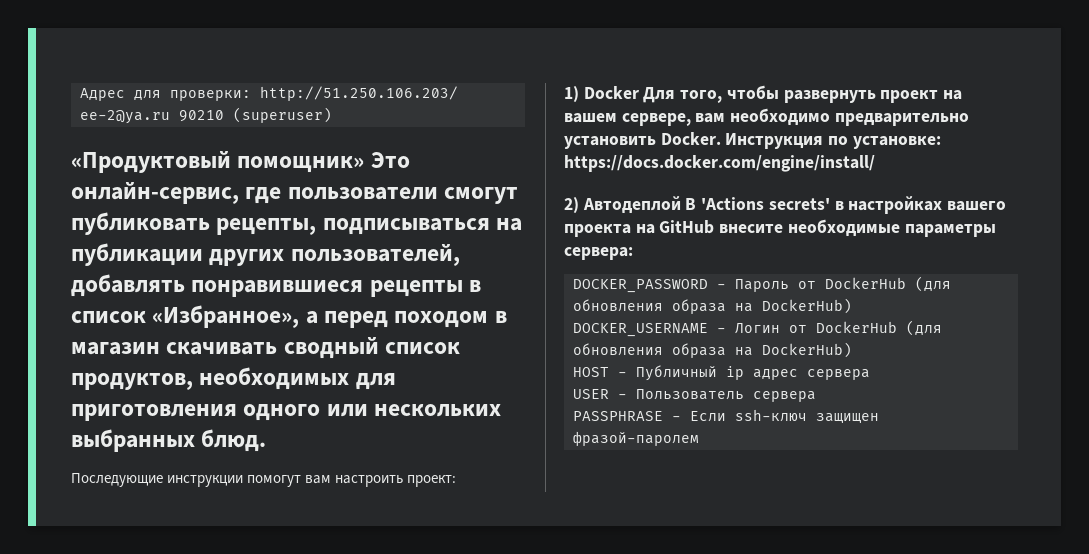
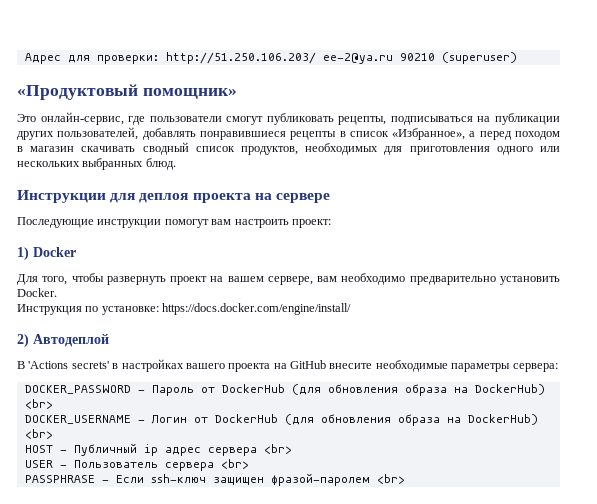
(365, 164) none -> (237, 93) //
(267, 440) none -> [17,190,330,203] // Инструкции для деплоя проекта на сервере
(639, 92) none -> (76, 252) //
(721, 138) none -> (57, 292) //
(681, 205) none -> (109, 340) //
(852, 306) none -> [24,399,53,409] <br>
(852, 350) none -> [24,429,53,439] <br>
(870, 374) none -> [263,444,292,454] <br>
(816, 396) none -> [220,459,249,469] <br>
(699, 438) none -> [376,474,405,484] <br>

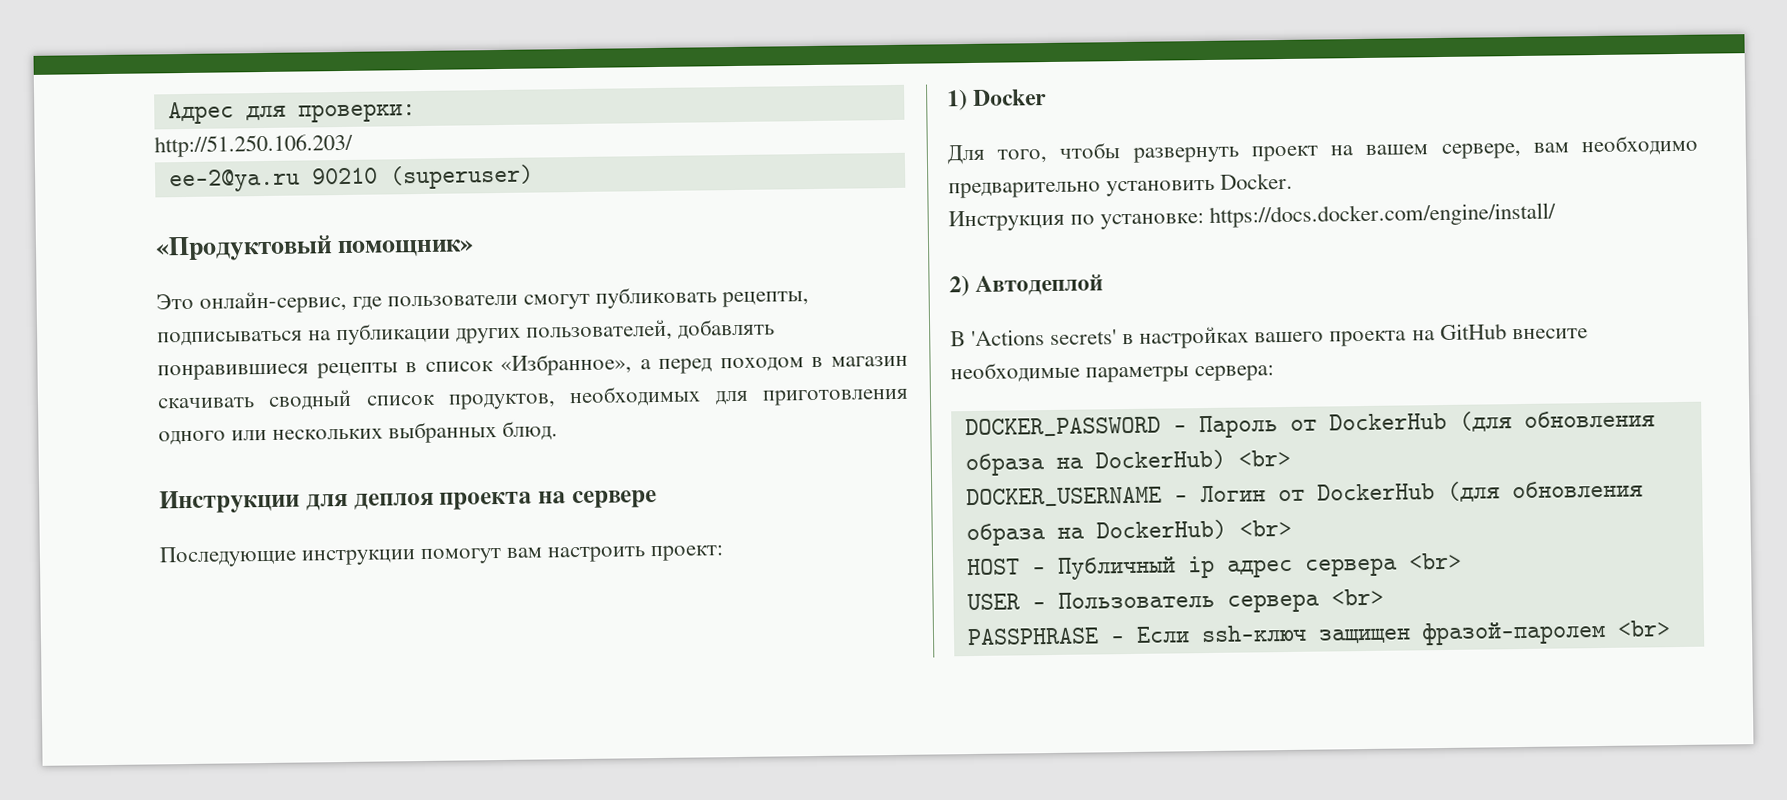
(159, 59) none -> (416, 113) //
(316, 58) none -> (353, 145) //

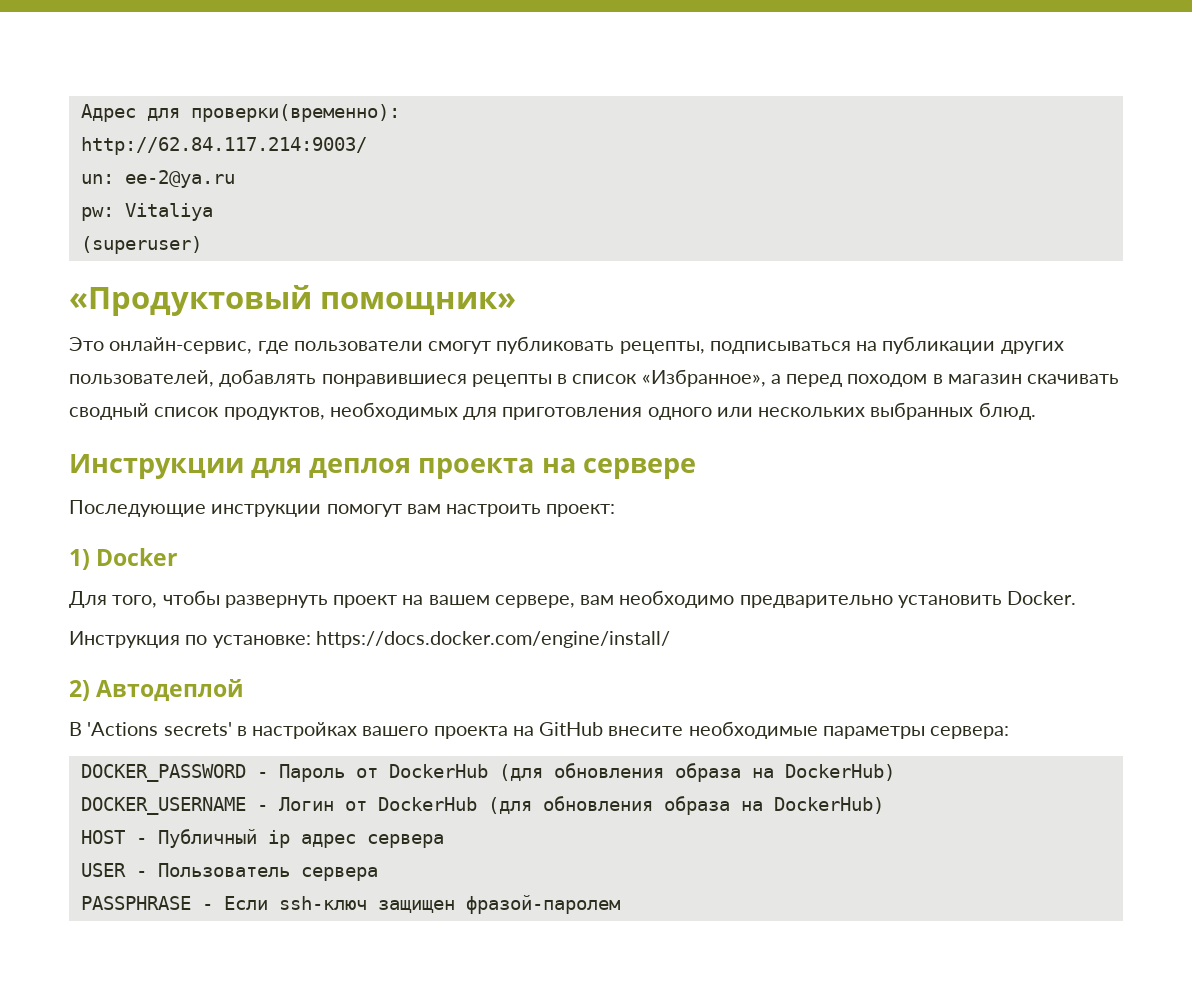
[297,103,416,123] [154,133,353,158] проверки: // http://51.250.106.203/ // -> [190,104,400,122] [80,137,367,155] [80,174,114,184] проверки(временно): // http://62.84.117.214:9003/ // un:
[311,167,378,185] 90210 -> [80,203,213,221] // pw: Vitaliya //
[1237,449,1291,467] <br> -> (895, 772) none
[1238,519,1292,537] <br> -> (884, 805) none
[1407,552,1462,570] <br> -> (444, 841) none
[1330,588,1384,606] <br> -> (378, 874) none
[1616,620,1671,637] <br> -> (620, 904) none

